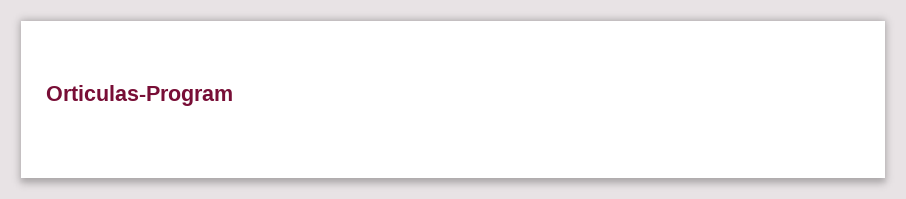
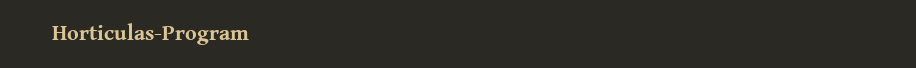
[46,85,233,106] Orticulas-Program -> [52,23,249,45] Horticulas-Program

